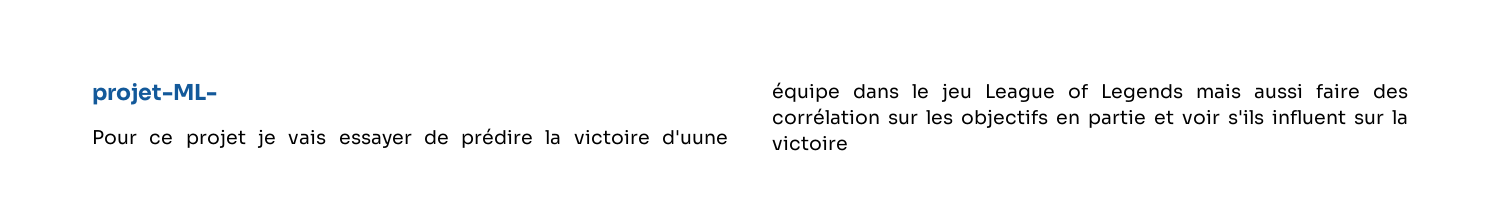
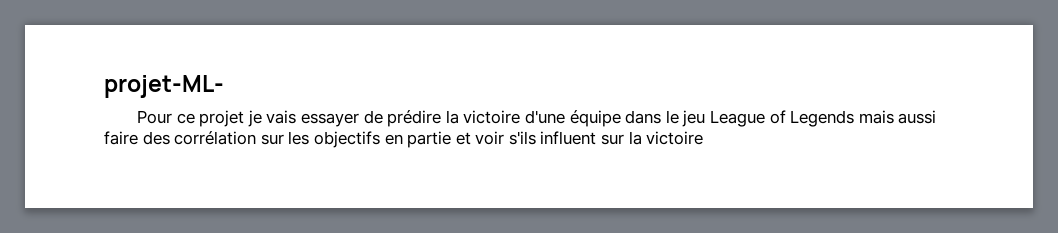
[662,130,728,145] d'uune -> [524,110,565,124] d'une

